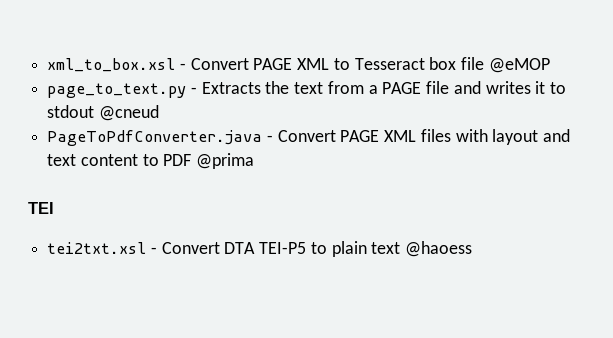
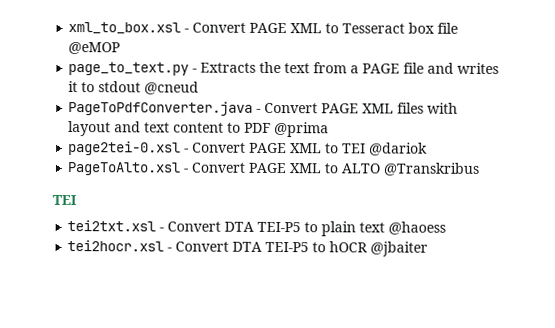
(255, 161) none -> [68,141,429,156] [67,162,481,176] // page2tei-0.xsl - Convert PAGE XML to TEI @dariok // PageToAlto.xsl - Convert PAGE XML to ALTO @Transkribus
(473, 249) none -> [67,240,429,257] // tei2hocr.xsl - Convert DTA TEI-P5 to hOCR @jbaiter

